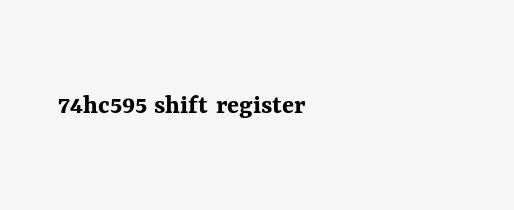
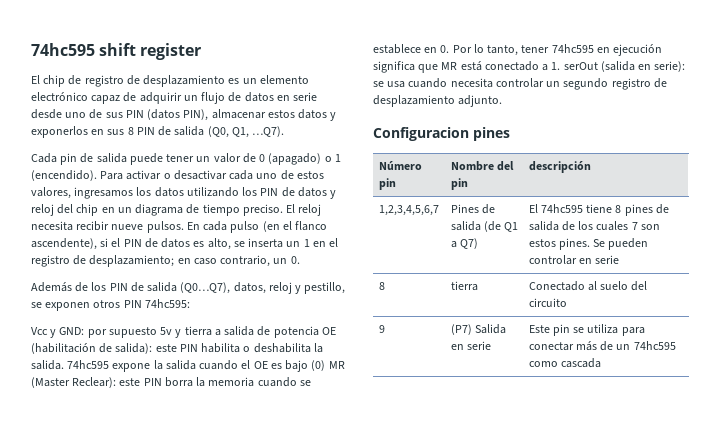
(306, 107) none -> [31,75,309,87] [31,92,318,104] [31,109,337,121] [31,126,285,138] [31,153,341,165] [31,170,324,181] [31,187,337,199] [31,204,322,216] [31,221,328,233] [31,238,339,250] [31,255,300,267] [31,282,346,294] [31,299,190,311] [31,326,336,338] [31,343,323,354] [31,360,345,372] [31,377,311,388] [373,44,663,56] [373,61,686,73] [373,78,667,90] [373,95,503,107] [373,127,510,141] [378,161,422,170] [378,178,396,190] [450,161,514,171] [450,178,468,190] [528,161,591,173] [378,205,439,216] [450,204,495,214] [450,221,519,232] [450,238,478,249] [528,204,669,216] [528,221,660,231] [528,238,649,250] [528,255,620,265] [378,282,385,290] [450,281,478,291] [528,281,648,291] [528,298,567,307] [378,325,385,333] [450,324,506,335] [450,341,491,350] [528,324,645,336] [528,341,676,351] [528,358,601,368] // El chip de registro de desplazamiento es un elemento electrónico capaz de adquirir un flujo de datos en serie desde uno de sus PIN (datos PIN), almacenar estos datos y exponerlos en sus 8 PIN de salida (Q0, Q1, …Q7). // Cada pin de salida puede tener un valor de 0 (apagado) o 1 (encendido). Para activar o desactivar cada uno de estos valores, ingresamos los datos utilizando los PIN de datos y reloj del chip en un diagrama de tiempo preciso. El reloj necesita recibir nueve pulsos. En cada pulso (en el flanco ascendente), si el PIN de datos es alto, se inserta un 1 en el registro de desplazamiento; en caso contrario, un 0. // Además de los PIN de salida (Q0…Q7), datos, reloj y pestillo, se exponen otros PIN 74hc595: // Vcc y GND: por supuesto 5v y tierra a salida de potencia OE (habilitación de salida): este PIN habilita o deshabilita la salida. 74hc595 expone la salida cuando el OE es bajo (0) MR (Master Reclear): este PIN borra la memoria cuando se establece en 0. Por lo tanto, tener 74hc595 en ejecución significa que MR está conectado a 1. serOut (salida en serie): se usa cuando necesita controlar un segundo registro de desplazamiento adjunto. // Configuracion pines // Número pin | Nombre del pin | descripción // 1,2,3,4,5,6,7 | Pines de salida (de Q1 a Q7) | El 74hc595 tiene 8 pines de salida de los cuales 7 son estos pines. Se pueden controlar en serie // 8 | tierra | Conectado al suelo del circuito // 9 | (P7) Salida en serie | Este pin se utiliza para conectar más de un 74hc595 como cascada

